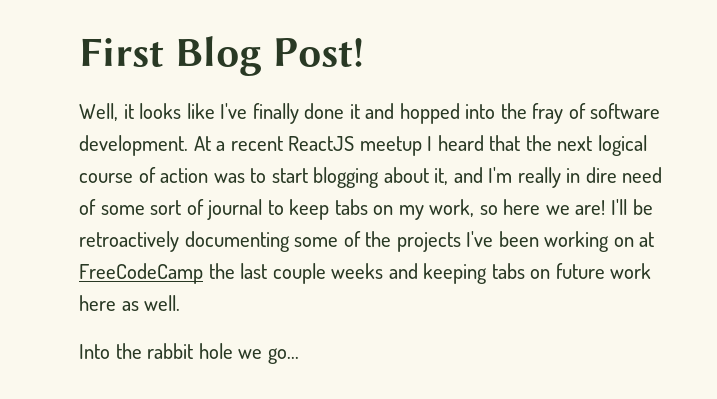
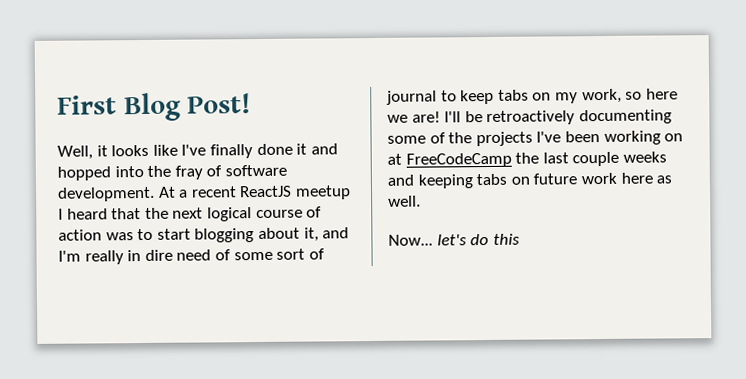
[79,343,299,364] Into the rabbit hole we go... -> [388,233,520,246] Now... let's do this

